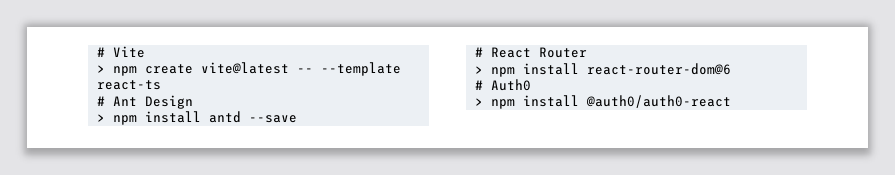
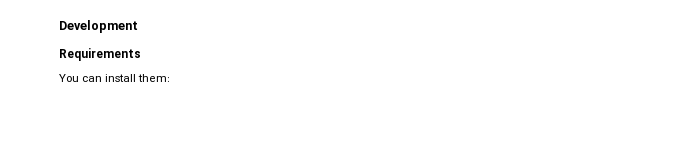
[96,46,145,58] [96,62,401,76] [96,80,161,90] [96,95,193,109] [96,111,297,125] [474,47,587,58] [474,63,731,77] [474,79,531,91] [474,95,731,109] # Vite // > npm create vite@latest -- --template react-ts // # Ant Design // > npm install antd --save // # React Router // > npm install react-router-dom@6 // # Auth0 // > npm install @auth0/auth0-react -> [59,20,138,33] [59,48,141,61] [59,74,171,82] Development // Requirements // You can install them:

